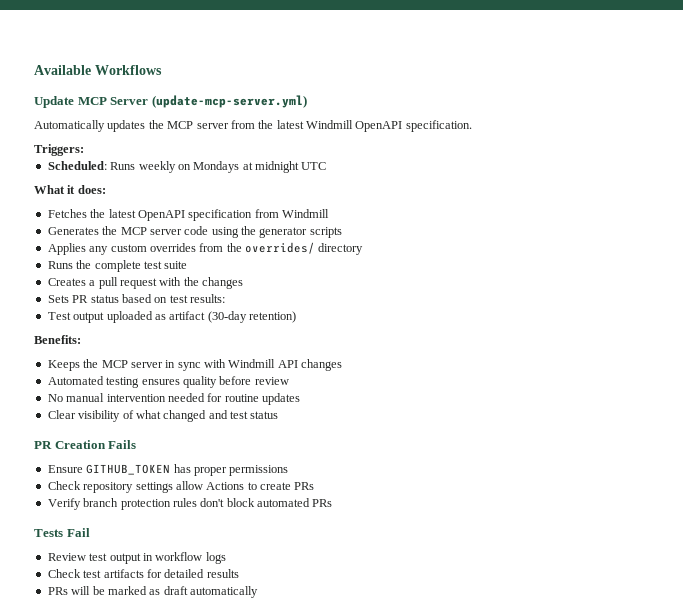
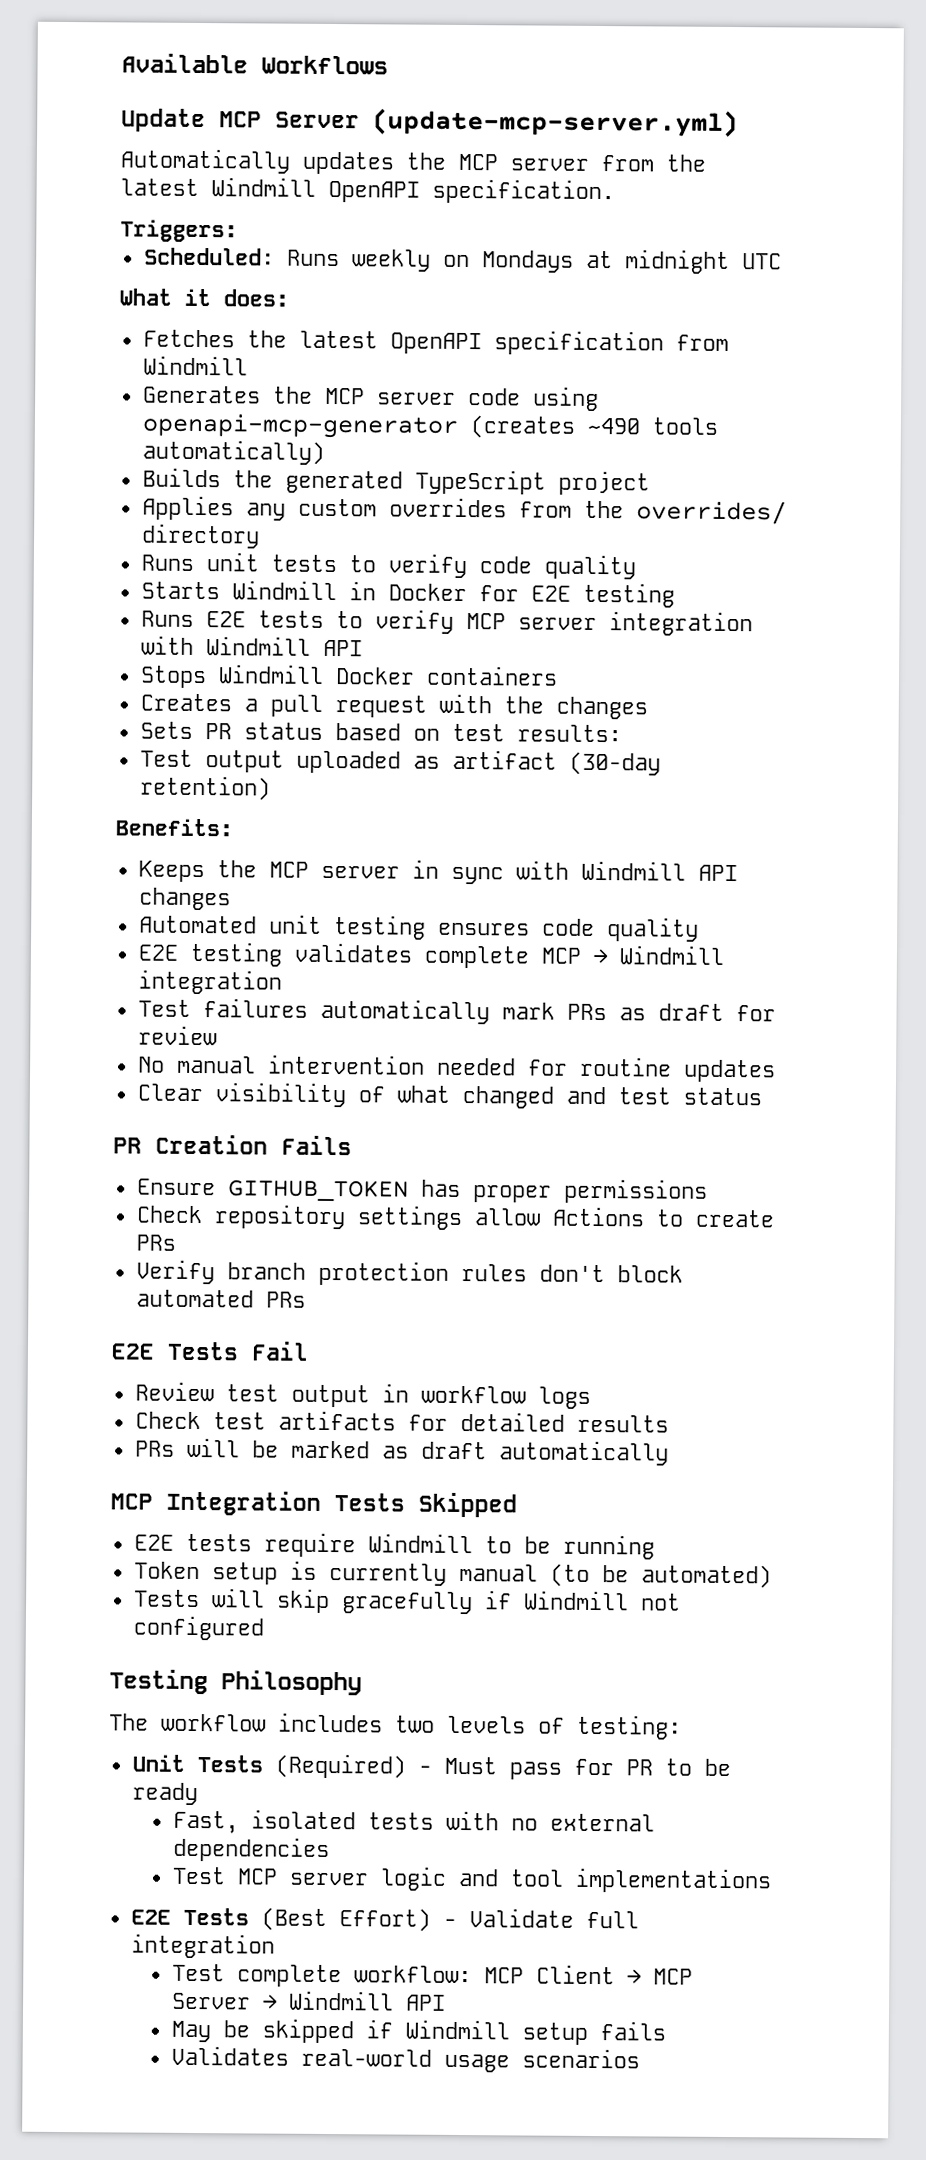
[241,226,342,238] the generator scripts -> [141,413,718,439] [141,439,325,465] [141,467,650,496] openapi-mcp-generator (creates ~490 tools automatically) // Builds the generated TypeScript project
[76,260,188,272] the complete test suite -> [205,552,636,580] [140,580,675,608] [140,609,753,637] [140,635,363,657] [139,664,558,689] unit tests to verify code quality // Starts Windmill in Docker for E2E testing // Runs E2E tests to verify MCP server integration with Windmill API // Stops Windmill Docker containers
(104, 380) none -> [268,914,322,934] unit
[182,376,252,388] quality before -> [541,917,699,942] [137,941,725,969] [137,969,282,995] [137,998,776,1025] code quality // E2E testing validates complete MCP → Windmill integration // Test failures automatically mark PRs as draft for
(333, 503) none -> [111,1343,155,1360] E2E
(258, 592) none -> [110,1490,517,1518] [133,1532,655,1560] [133,1560,772,1589] [133,1588,681,1615] [132,1615,264,1641] [109,1669,362,1696] [109,1712,682,1740] [131,1753,731,1780] [131,1782,198,1806] [172,1809,655,1834] [172,1836,330,1863] [171,1866,772,1894] [130,1907,639,1932] [130,1933,275,1959] [171,1963,693,1988] [171,1990,446,2011] [170,2018,666,2045] [170,2045,640,2073] // MCP Integration Tests Skipped // E2E tests require Windmill to be running // Token setup is currently manual (to be automated) // Tests will skip gracefully if Windmill not configured // Testing Philosophy // The workflow includes two levels of testing: // Unit Tests (Required) - Must pass for PR to be ready // Fast, isolated tests with no external dependencies // Test MCP server logic and tool implementations // E2E Tests (Best Effort) - Validate full integration // Test complete workflow: MCP Client → MCP Server → Windmill API // May be skipped if Windmill setup fails // Validates real-world usage scenarios

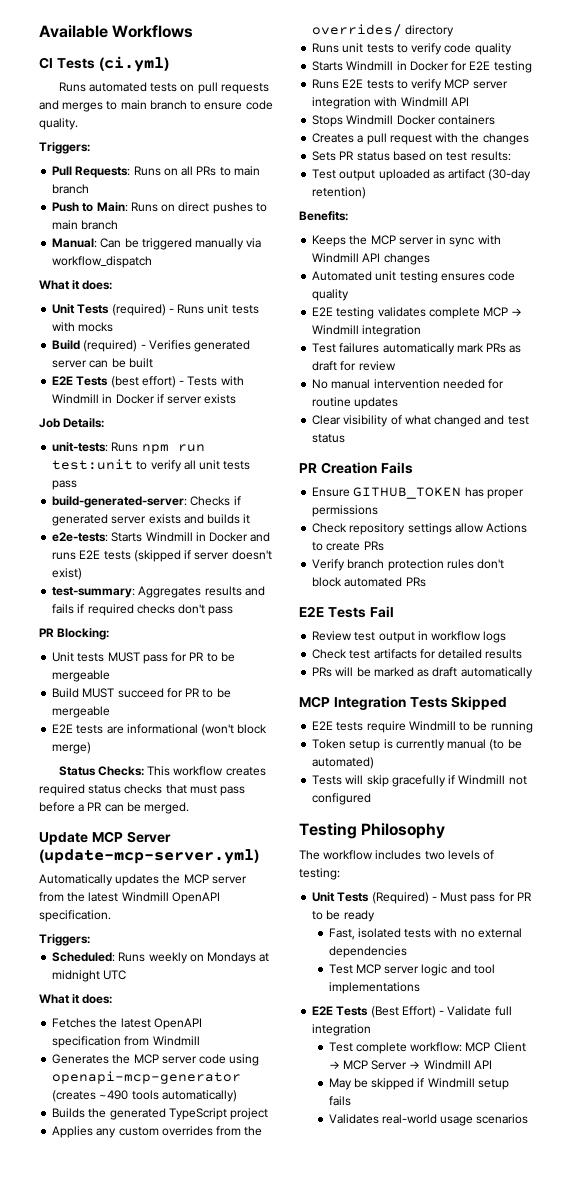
(388, 65) none -> [39,56,169,72] [58,82,269,94] [39,100,273,112] [39,118,78,130] [39,142,90,154] [52,166,260,178] [52,184,90,194] [52,202,267,214] [52,220,119,230] [52,238,262,250] [52,256,153,268] [39,280,113,290] [52,304,259,316] [52,322,114,332] [52,340,251,352] [52,358,153,368] [52,376,244,388] [52,394,237,404] [39,418,105,428] [52,442,205,454] [52,459,251,472] [52,480,78,490] [52,496,241,508] [52,514,251,526] [52,532,271,542] [52,550,272,562] [52,568,83,580] [52,586,265,598] [52,604,234,616] [39,628,110,640] [52,652,235,664] [52,670,111,682] [52,688,231,698] [52,706,111,718] [52,724,268,736] [52,742,92,754] [58,766,266,776] [39,784,246,796] [39,802,190,814] // CI Tests (ci.yml) // Runs automated tests on pull requests and merges to main branch to ensure code quality. // Triggers: // Pull Requests: Runs on all PRs to main branch // Push to Main: Runs on direct pushes to main branch // Manual: Can be triggered manually via workflow_dispatch // What it does: // Unit Tests (required) - Runs unit tests with mocks // Build (required) - Verifies generated server can be built // E2E Tests (best effort) - Tests with Windmill in Docker if server exists // Job Details: // unit-tests: Runs npm run test:unit to verify all unit tests pass // build-generated-server: Checks if generated server exists and builds it // e2e-tests: Starts Windmill in Docker and runs E2E tests (skipped if server doesn't exist) // test-summary: Aggregates results and fails if required checks don't pass // PR Blocking: // Unit tests MUST pass for PR to be mergeable // Build MUST succeed for PR to be mergeable // E2E tests are informational (won't block merge) // Status Checks: This workflow creates required status checks that must pass before a PR can be merged.

